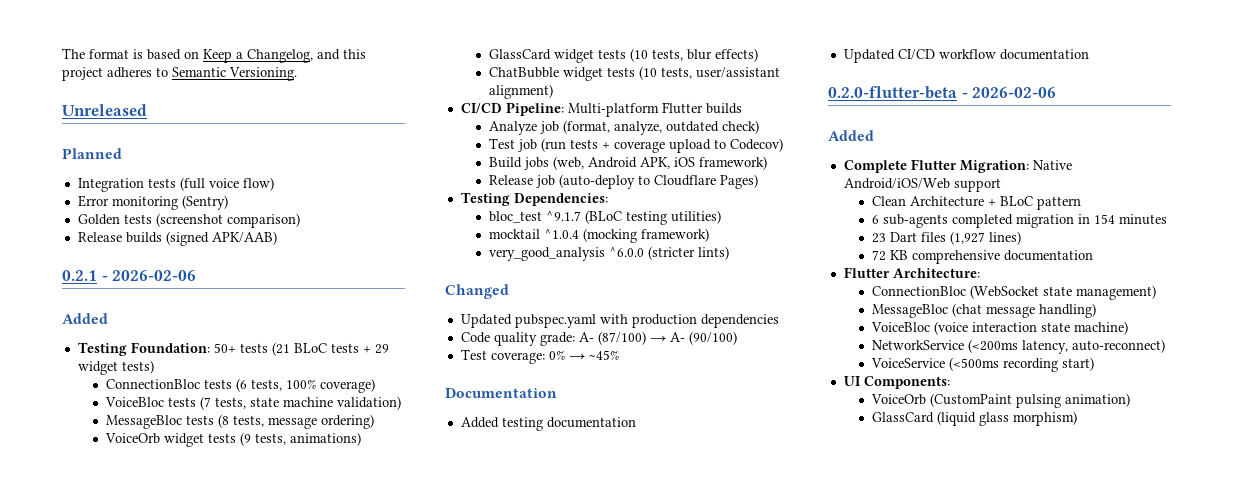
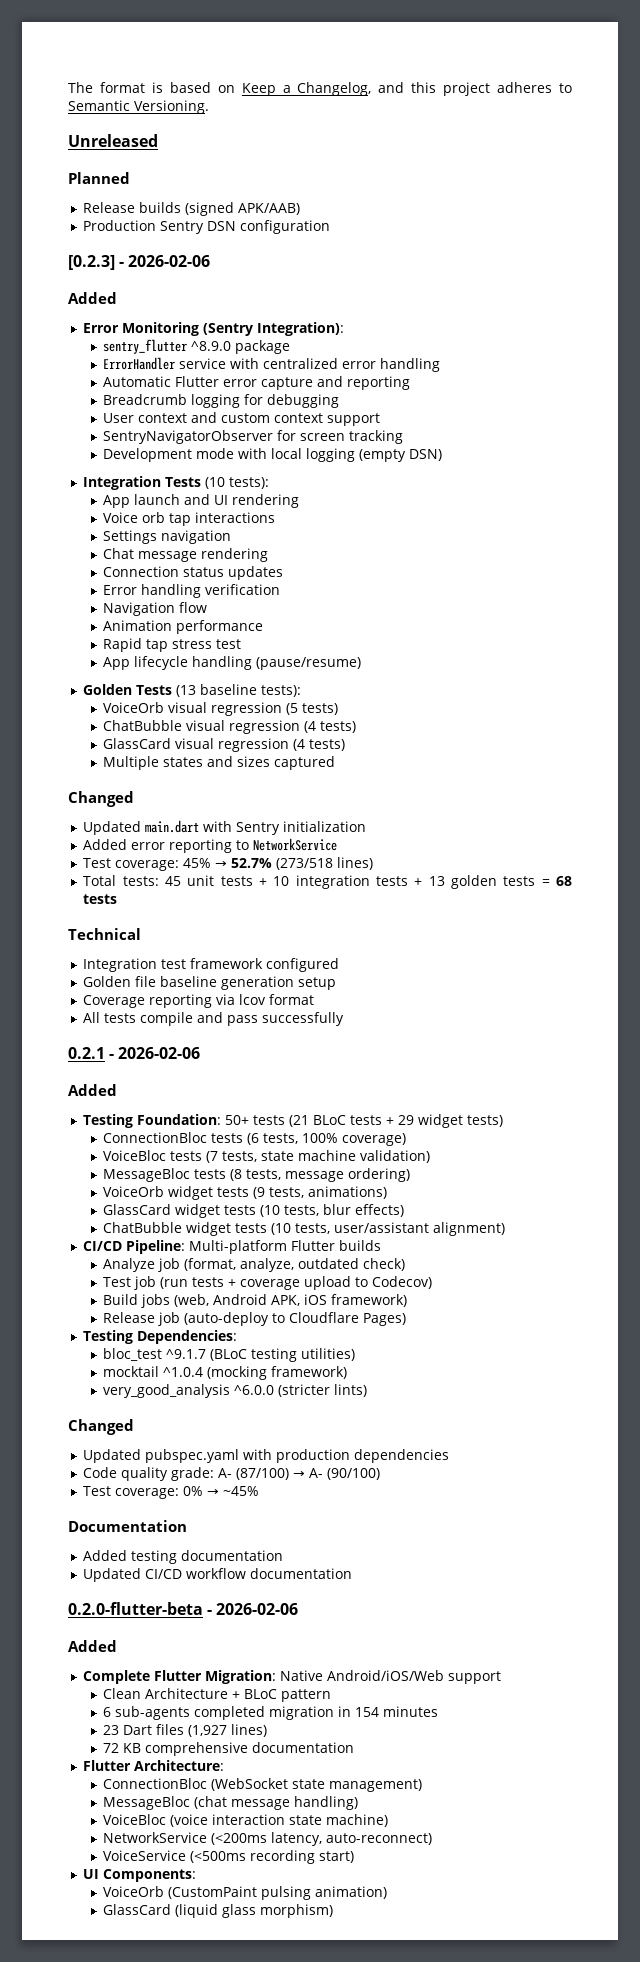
[77,177,274,192] [77,195,228,210] [77,213,300,228] [77,231,277,246] Integration tests (full voice flow) // Error monitoring (Sentry) // Golden tests (screenshot comparison) // Release builds (signed APK/AAB) -> [83,202,301,216] [83,220,331,234] [68,255,211,270] [68,292,117,304] [83,322,345,336] [103,339,291,354] [103,357,441,372] [103,376,411,390] [103,394,340,408] [103,412,381,426] [103,430,404,444] [103,448,443,462] [83,476,270,490] [103,494,300,508] [103,512,276,526] [103,530,232,544] [103,548,269,562] [103,566,284,580] [103,584,281,598] [103,602,208,616] [103,620,264,634] [103,638,242,652] [103,656,362,670] [83,684,302,697] [103,702,339,716] [103,720,357,734] [103,738,346,752] [103,756,336,770] [68,791,134,807] [83,820,367,835] [83,838,338,853] [83,857,374,871] [83,875,572,889] [83,894,118,904] [68,928,141,940] [83,958,340,972] [83,976,337,990] [83,994,315,1008] [83,1012,345,1026] Release builds (signed APK/AAB) // Production Sentry DSN configuration // [0.2.3] - 2026-02-06 // Added // Error Monitoring (Sentry Integration): // sentry_flutter ^8.9.0 package // ErrorHandler service with centralized error handling // Automatic Flutter error capture and reporting // Breadcrumb logging for debugging // User context and custom context support // SentryNavigatorObserver for screen tracking // Development mode with local logging (empty DSN) // Integration Tests (10 tests): // App launch and UI rendering // Voice orb tap interactions // Settings navigation // Chat message rendering // Connection status updates // Error handling verification // Navigation flow // Animation performance // Rapid tap stress test // App lifecycle handling (pause/resume) // Golden Tests (13 baseline tests): // VoiceOrb visual regression (5 tests) // ChatBubble visual regression (4 tests) // GlassCard visual regression (4 tests) // Multiple states and sizes captured // Changed // Updated main.dart with Sentry initialization // Added error reporting to NetworkService // Test coverage: 45% → 52.7% (273/518 lines) // Total tests: 45 unit tests + 10 integration tests + 13 golden tests = 68 tests // Technical // Integration test framework configured // Golden file baseline generation setup // Coverage reporting via lcov format // All tests compile and pass successfully

